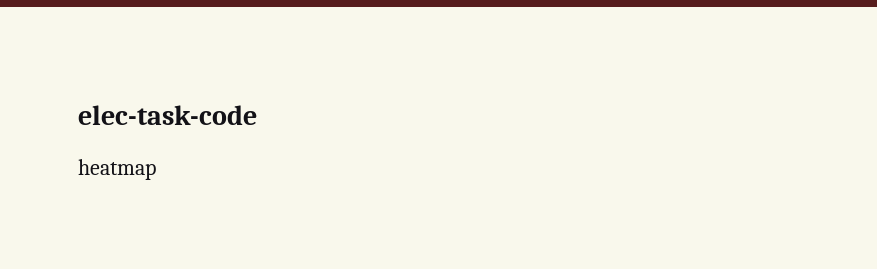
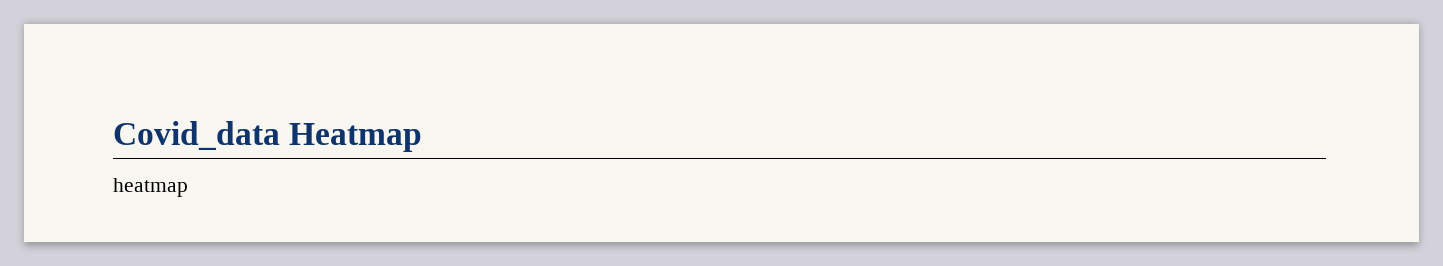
[78,105,257,125] elec-task-code -> [113,121,423,152] Covid_data Heatmap

